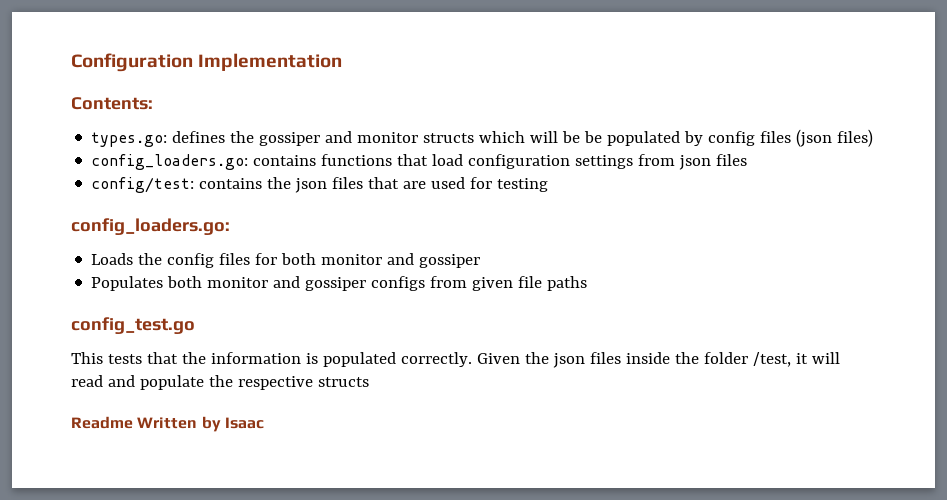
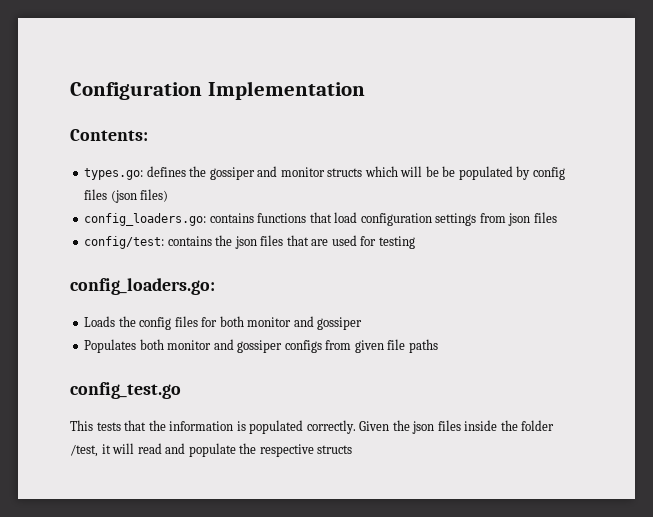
[71,416,264,432] // Readme Written by Isaac -> (353, 449) none

